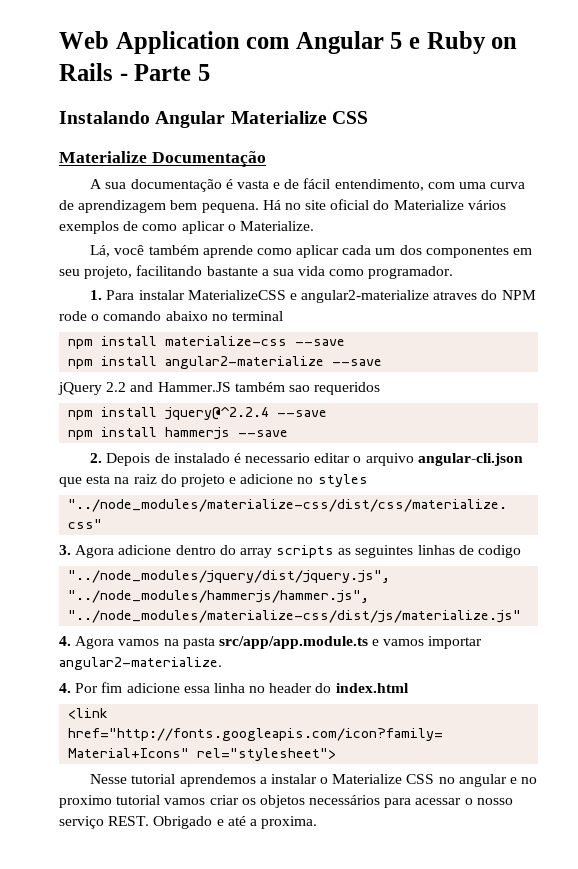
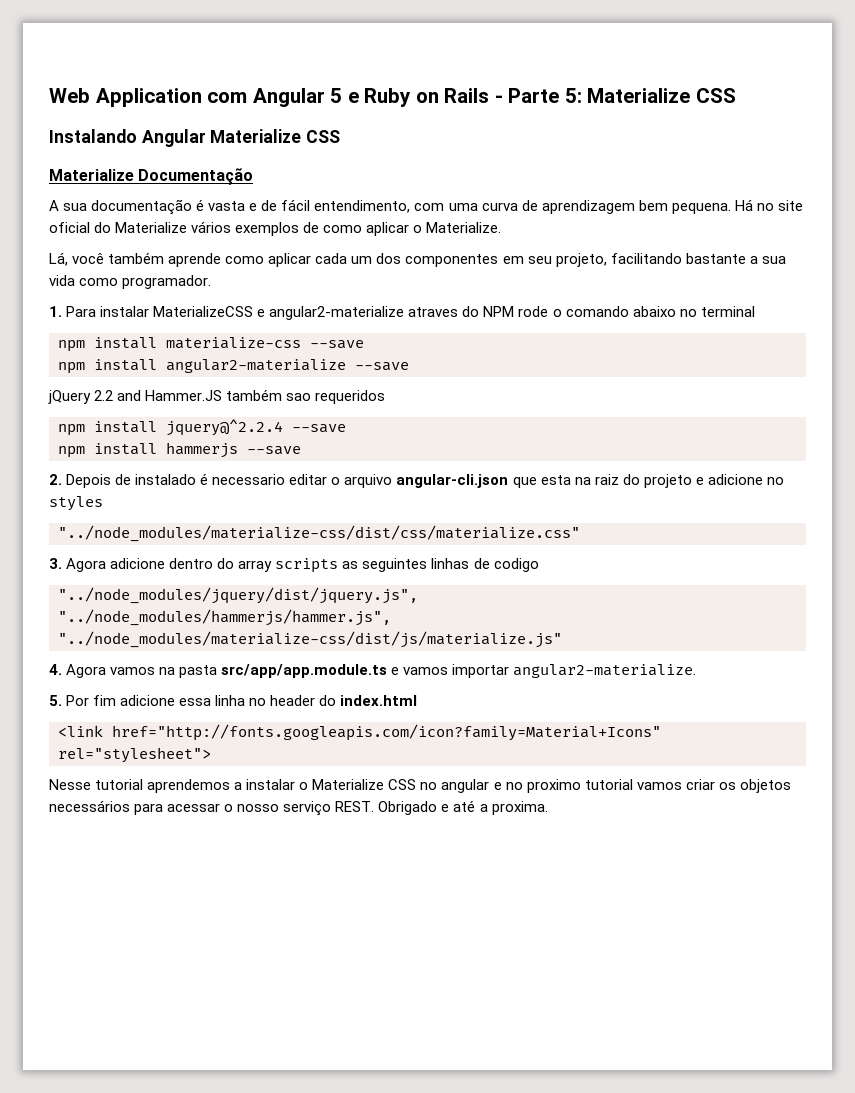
[197,64,210,81] 5 -> [564,88,736,103] 5: Materialize CSS
[59,683,71,693] 4. -> [49,695,62,706] 5.

